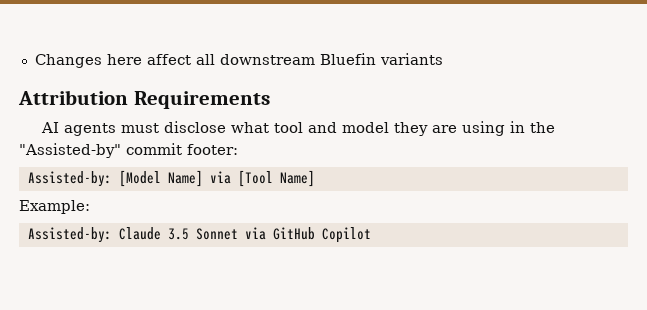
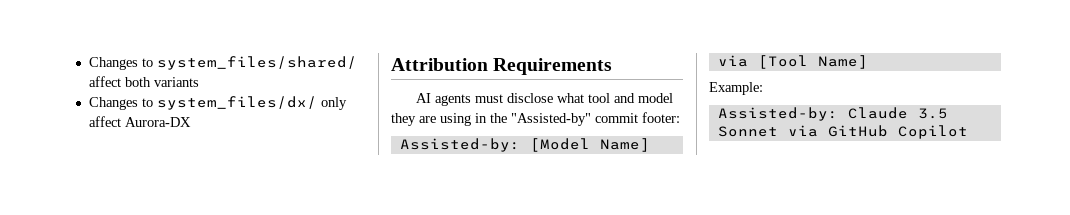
[34,53,443,68] Changes here affect all downstream Bluefin variants -> [88,56,357,70] [88,76,199,87] [88,96,347,110] [88,116,191,127] Changes to system_files/shared/ affect both variants // Changes to system_files/dx/ only affect Aurora-DX

